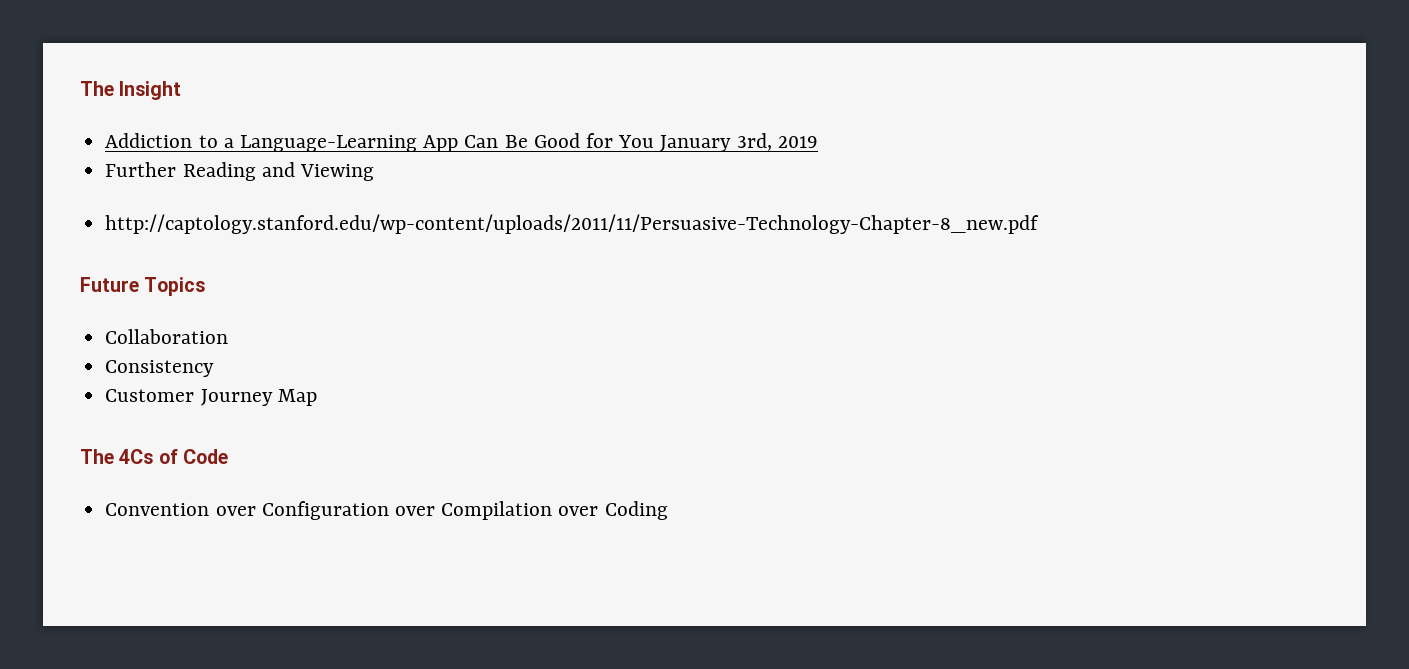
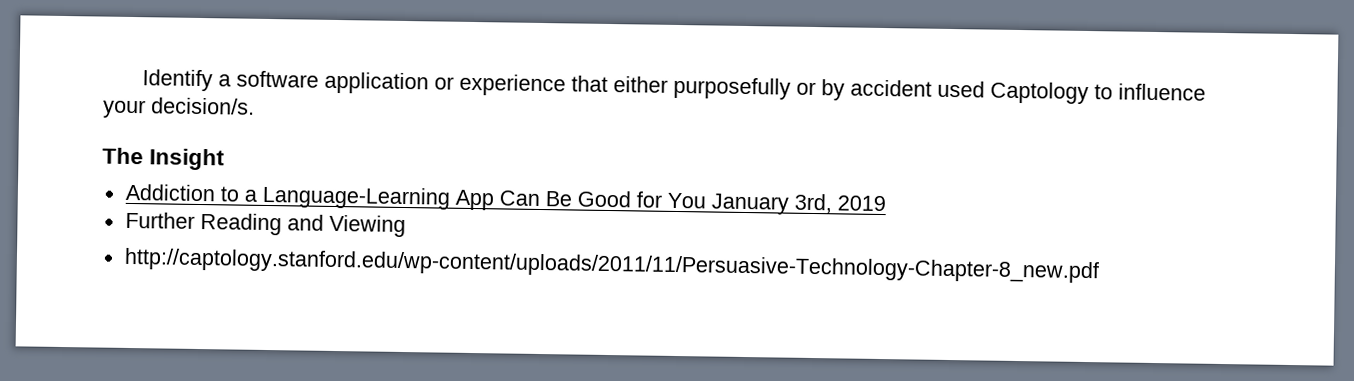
(80, 88) none -> [141,69,1206,105] [103,97,255,119] Identify a software application or experience that either purposefully or by accident used Captology to influence your decision/s. //
[80,277,206,296] [105,329,229,344] [105,360,215,377] [105,389,317,406] [80,449,228,464] [105,501,668,520] // Future Topics // Collaboration // Consistency // Customer Journey Map // The 4Cs of Code // Convention over Configuration over Compilation over Coding -> (1099, 265) none

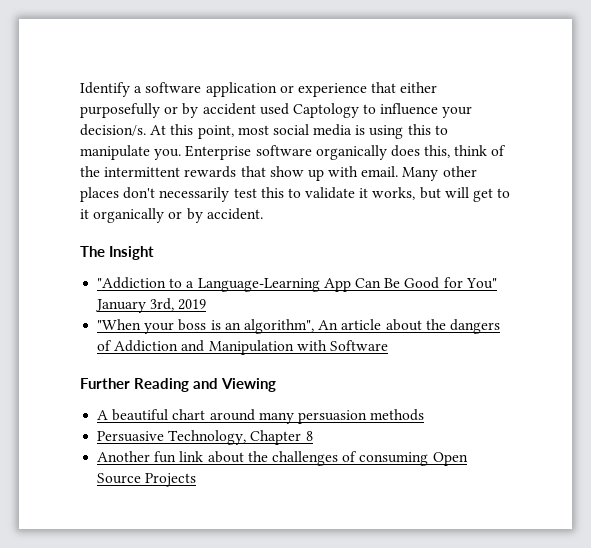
(255, 106) none -> [150,124,448,139] [80,145,507,160] [80,166,477,181] [80,187,511,202] [80,208,263,223] At this point, most social media is using this to manipulate you. Enterprise software organically does this, think of the intermittent rewards that show up with email. Many other places don't necessarily test this to validate it works, but will get to it organically or by accident.
[124,183,216,202] Addiction -> [97,277,167,289] "Addiction
[666,192,706,209] You -> [465,278,497,289] You"
[124,211,406,238] [123,247,1099,284] Further Reading and Viewing // http://captology.stanford.edu/wp-content/uploads/2011/11/Persuasive-Technology-Chapter-8_new.pdf -> [97,319,500,334] [97,340,388,355] [80,378,276,392] [97,409,425,424] [97,430,313,445] [97,451,468,466] [97,473,197,487] "When your boss is an algorithm", An article about the dangers of Addiction and Manipulation with Software // Further Reading and Viewing // A beautiful chart around many persuasion methods // Persuasive Technology, Chapter 8 // Another fun link about the challenges of consuming Open Source Projects

